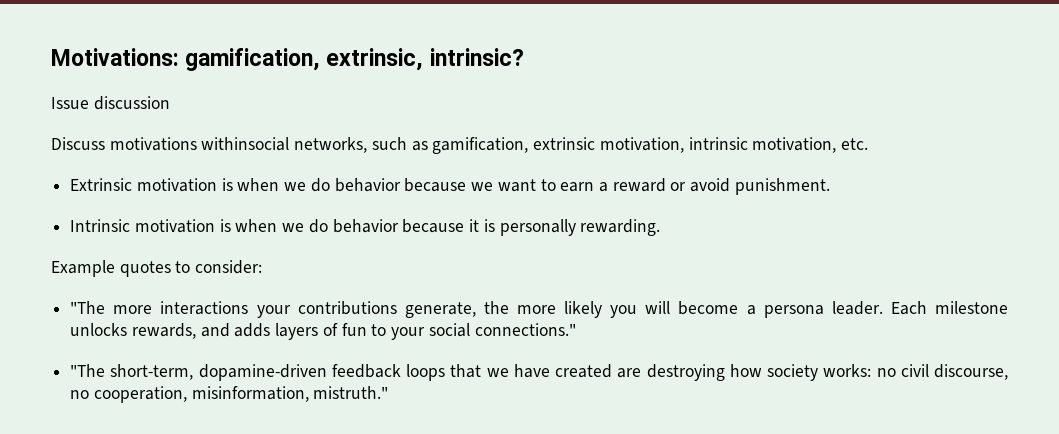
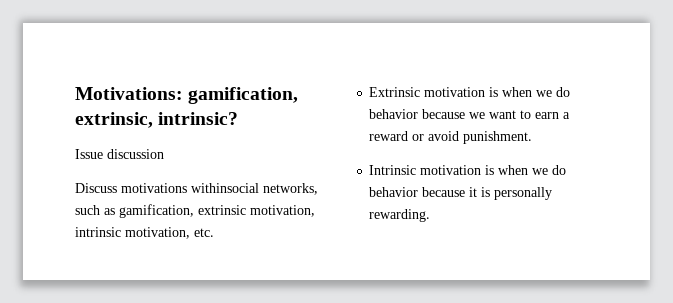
[51,260,263,277] [70,301,1008,318] [70,323,576,340] [70,364,1008,381] [70,386,389,403] // Example quotes to consider: // "The more interactions your contributions generate, the more likely you will become a persona leader. Each milestone unlocks rewards, and adds layers of fun to your social connections." // "The short-term, dopamine-driven feedback loops that we have created are destroying how society works: no civil discourse, no cooperation, misinformation, mistruth." -> (431, 215) none

